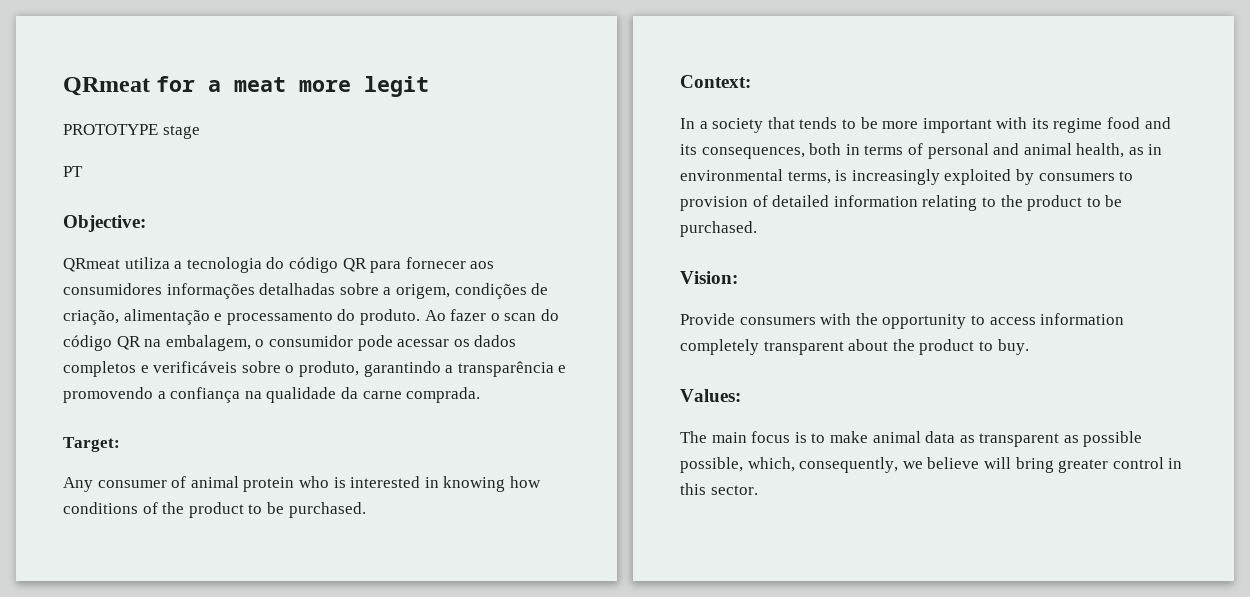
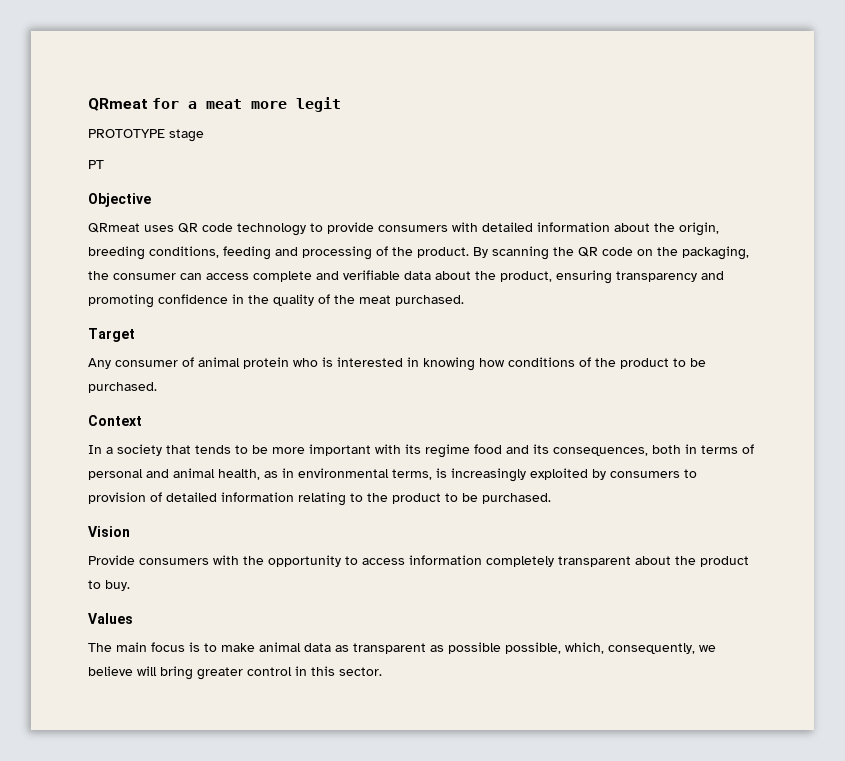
[63,215,146,232] [63,257,495,273] [63,283,549,299] [63,309,559,325] [63,335,517,351] [63,361,567,377] [63,387,481,403] [63,437,120,452] Objective: // QRmeat utiliza a tecnologia do código QR para fornecer aos consumidores informações detalhadas sobre a origem, condições de criação, alimentação e processamento do produto. Ao fazer o scan do código QR na embalagem, o consumidor pode acessar os dados completos e verificáveis sobre o produto, garantindo a transparência e promovendo a confiança na qualidade da carne comprada. // Target: -> [88,193,151,207] [88,222,719,236] [88,246,749,260] [88,270,724,284] [88,294,464,308] [88,328,135,342] Objective // QRmeat uses QR code technology to provide consumers with detailed information about the origin, breeding conditions, feeding and processing of the product. By scanning the QR code on the packaging, the consumer can access complete and verifiable data about the product, ensuring transparency and promoting confidence in the quality of the meat purchased. // Target
[680,75,751,88] Context: -> [88,415,142,426] Context
[680,271,738,284] Vision: -> [88,526,130,537] Vision
[680,389,741,402] Values: -> [88,613,133,624] Values

